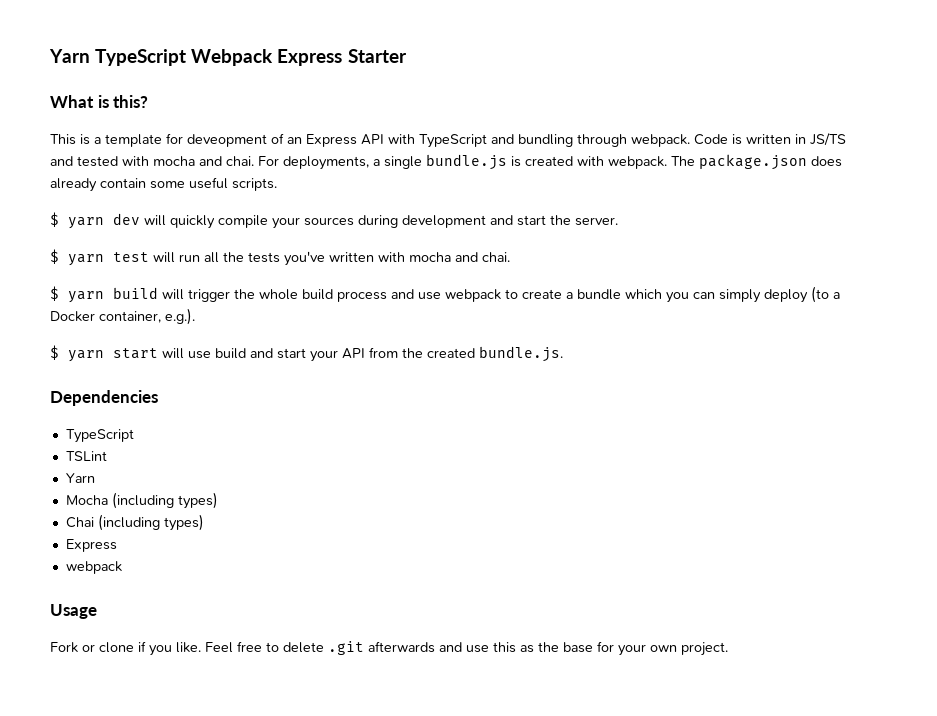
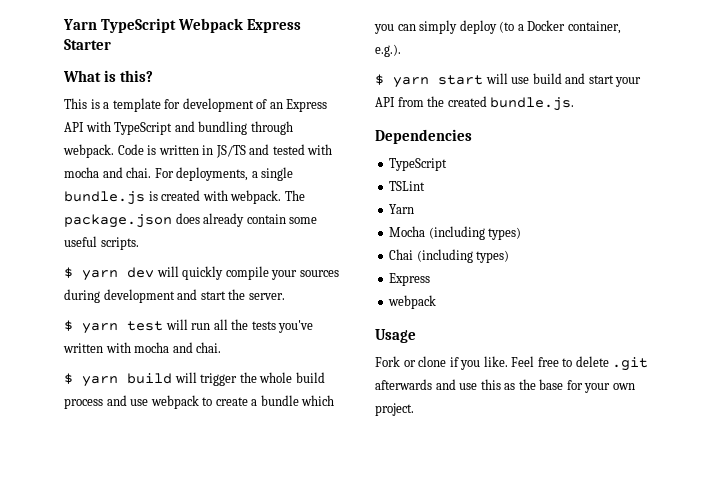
[187,134,267,147] deveopment -> [182,98,254,112] development

